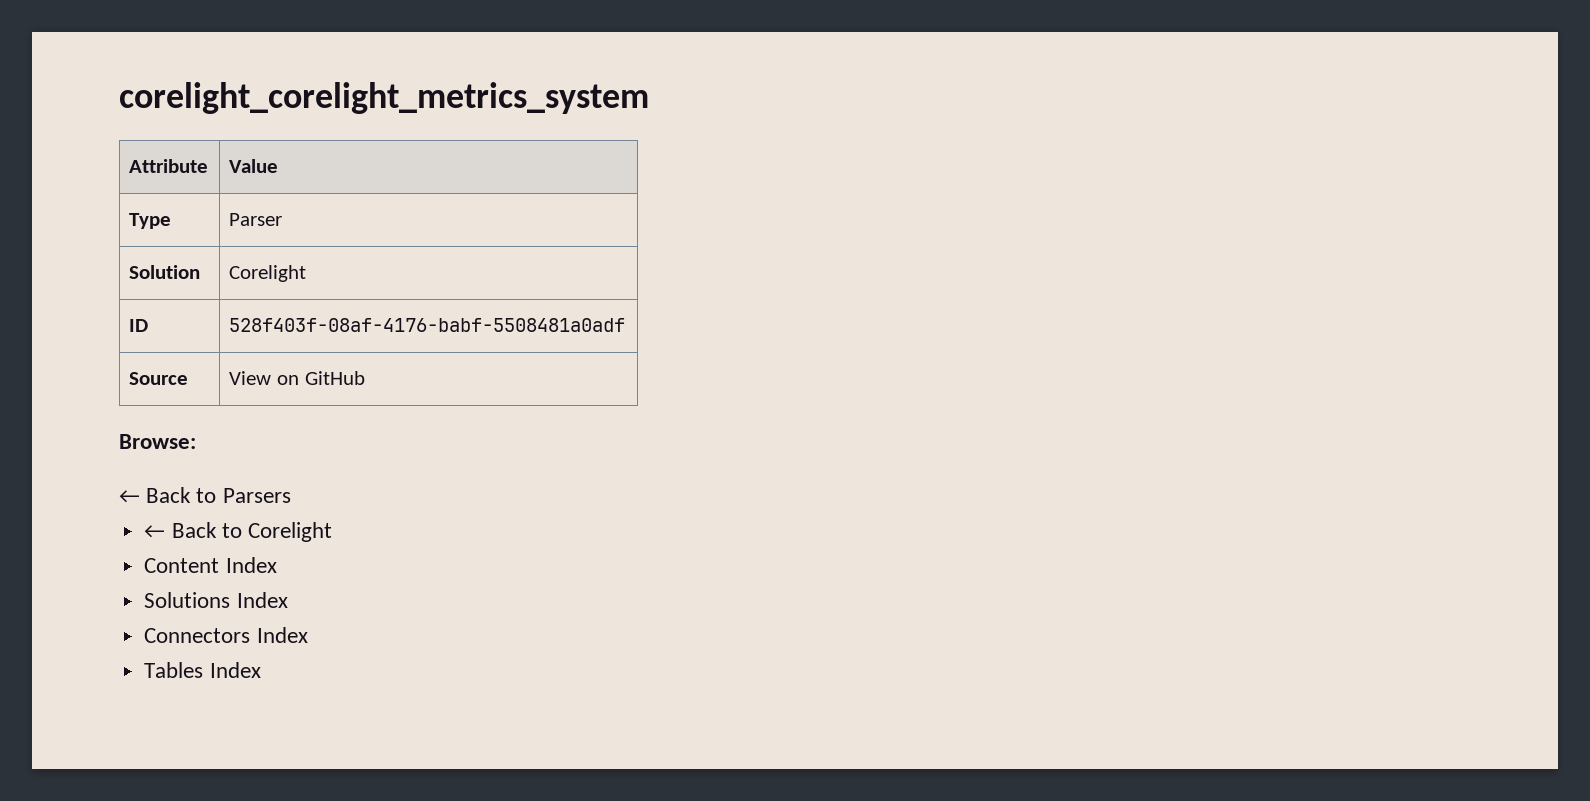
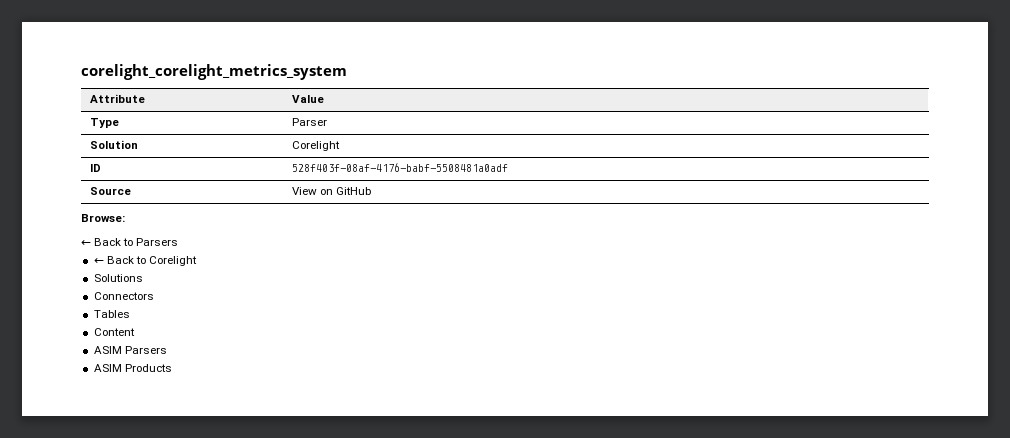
[144,557,277,573] // Content Index -> (197, 261) none
[236,592,288,608] Index -> (143, 278) none
[256,627,308,643] Index -> (154, 296) none
[209,662,261,678] Index -> [93,328,135,336] [93,346,167,354] [93,364,172,372] // Content // ASIM Parsers // ASIM Products

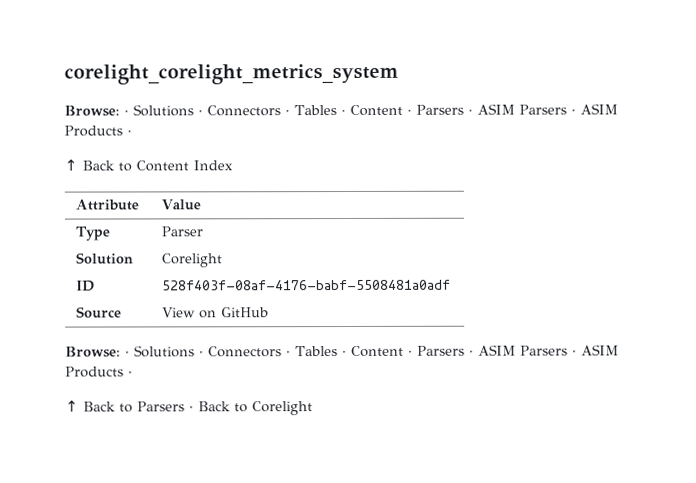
(347, 72) none -> [64,103,618,117] [64,125,132,137] [64,159,233,172] // Browse: · Solutions · Connectors · Tables · Content · Parsers · ASIM Parsers · ASIM Products · // ↑ Back to Content Index
[81,240,91,246] // ← -> [125,344,619,358] [65,366,133,378] [65,400,79,412] · Solutions · Connectors · Tables · Content · Parsers · ASIM Parsers · ASIM Products · // ↑
[93,258,104,264] // ← -> [189,406,194,412] ·
[93,274,143,282] [93,292,154,300] [93,310,130,318] [93,328,135,336] [93,346,167,354] [93,364,172,372] // Solutions // Connectors // Tables // Content // ASIM Parsers // ASIM Products -> (313, 408) none

